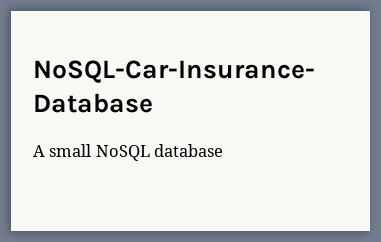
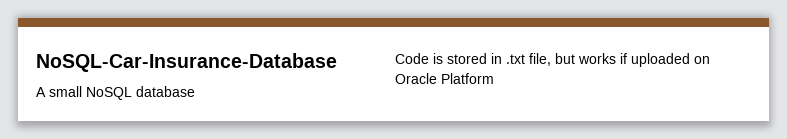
(224, 150) none -> [395,53,710,67] [395,73,494,84] // Code is stored in .txt file, but works if uploaded on Oracle Platform

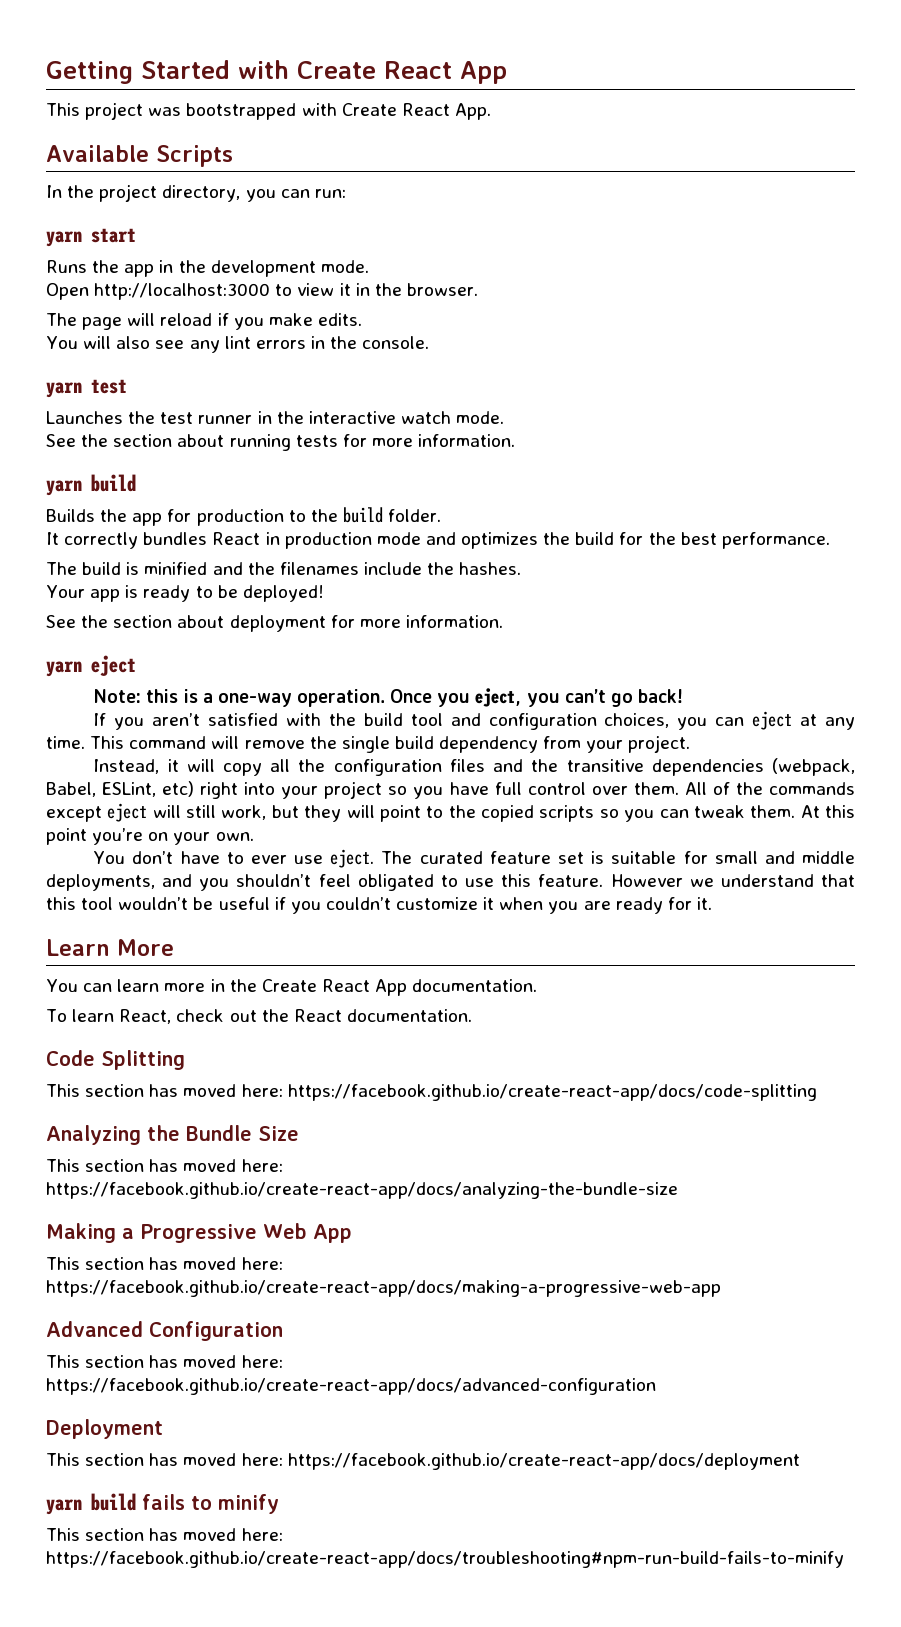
[36,53,337,72] [36,86,195,100] [395,53,710,67] [395,73,494,84] NoSQL-Car-Insurance-Database // A small NoSQL database // Code is stored in .txt file, but works if uploaded on Oracle Platform -> [46,60,507,84] [46,102,491,120] [46,145,233,167] [46,184,346,202] [46,228,136,247] [46,260,369,277] [46,283,478,300] [46,313,362,330] [46,336,430,353] [46,379,127,398] [46,411,505,424] [46,434,516,451] [46,474,136,496] [46,507,442,526] [46,532,830,549] [46,562,522,575] [46,585,324,602] [46,615,503,632] [46,655,136,677] [93,688,683,707] [93,711,855,730] [46,735,691,753] [93,758,856,776] [46,781,855,799] [46,803,855,822] [46,828,254,845] [93,849,855,868] [46,874,855,891] [46,897,712,914] [46,939,174,956] [46,979,538,996] [46,1009,472,1024] [46,1050,185,1070] [46,1084,817,1101] [46,1125,299,1145] [46,1159,283,1172] [46,1182,678,1199] [46,1223,352,1243] [46,1257,283,1270] [46,1280,721,1297] [46,1321,283,1341] [46,1355,283,1368] [46,1378,656,1395] [46,1419,163,1439] [46,1453,800,1470] [46,1493,279,1515] [46,1528,283,1541] [46,1551,844,1568] Getting Started with Create React App // This project was bootstrapped with Create React App. // Available Scripts // In the project directory, you can run: // yarn start // Runs the app in the development mode. // Open http://localhost:3000 to view it in the browser. // The page will reload if you make edits. // You will also see any lint errors in the console. // yarn test // Launches the test runner in the interactive watch mode. // See the section about running tests for more information. // yarn build // Builds the app for production to the build folder. // It correctly bundles React in production mode and optimizes the build for the best performance. // The build is minified and the filenames include the hashes. // Your app is ready to be deployed! // See the section about deployment for more information. // yarn eject // Note: this is a one-way operation. Once you eject, you can’t go back! // If you aren’t satisfied with the build tool and configuration choices, you can eject at any time. This command will remove the single build dependency from your project. // Instead, it will copy all the configuration files and the transitive dependencies (webpack, Babel, ESLint, etc) right into your project so you have full control over them. All of the commands except eject will still work, but they will point to the copied scripts so you can tweak them. At this point you’re on your own. // You don’t have to ever use eject. The curated feature set is suitable for small and middle deployments, and you shouldn’t feel obligated to use this feature. However we understand that this tool wouldn’t be useful if you couldn’t customize it when you are ready for it. // Learn More // You can learn more in the Create React App documentation. // To learn React, check out the React documentation. // Code Splitting // This section has moved here: https://facebook.github.io/create-react-app/docs/code-splitting // Analyzing the Bundle Size // This section has moved here: https://facebook.github.io/create-react-app/docs/analyzing-the-bundle-size // Making a Progressive Web App // This section has moved here: https://facebook.github.io/create-react-app/docs/making-a-progressive-web-app // Advanced Configuration // This section has moved here: https://facebook.github.io/create-react-app/docs/advanced-configuration // Deployment // This section has moved here: https://facebook.github.io/create-react-app/docs/deployment // yarn build fails to minify // This section has moved here: https://facebook.github.io/create-react-app/docs/troubleshooting#npm-run-build-fails-to-minify

